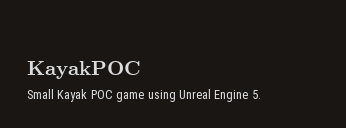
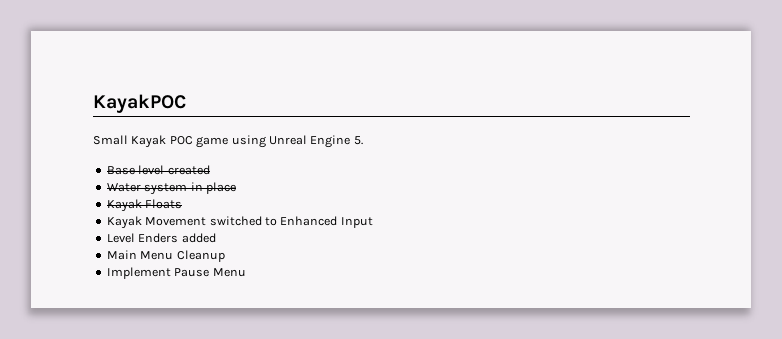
(261, 94) none -> [106,165,210,175] [106,182,236,195] [106,199,183,212] [106,216,373,229] [106,233,216,243] [106,250,225,262] [106,267,246,279] // Base level created // Water system in place // Kayak Floats // Kayak Movement switched to Enhanced Input // Level Enders added // Main Menu Cleanup // Implement Pause Menu

